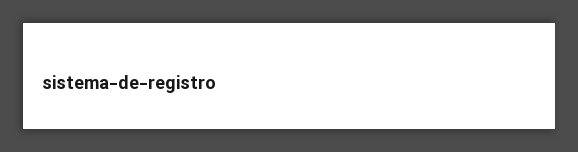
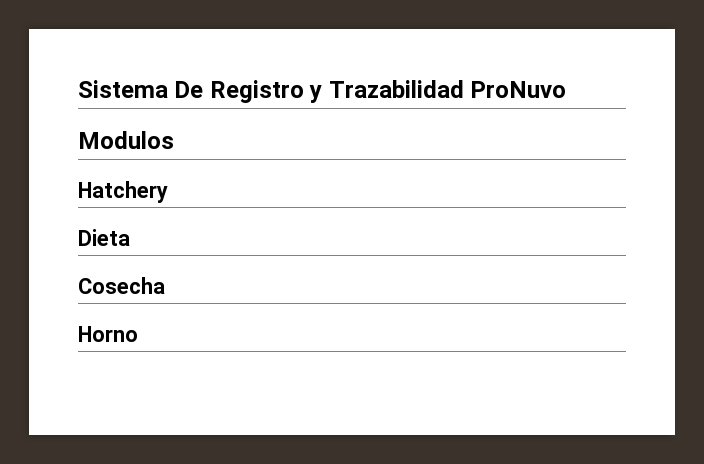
[42,75,216,93] sistema-de-registro -> [78,80,567,103] [78,131,174,149] [78,181,168,203] [78,229,130,246] [78,277,165,294] [78,326,138,342] Sistema De Registro y Trazabilidad ProNuvo // Modulos // Hatchery // Dieta // Cosecha // Horno

